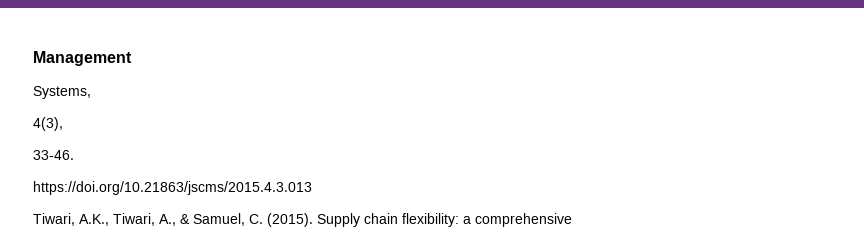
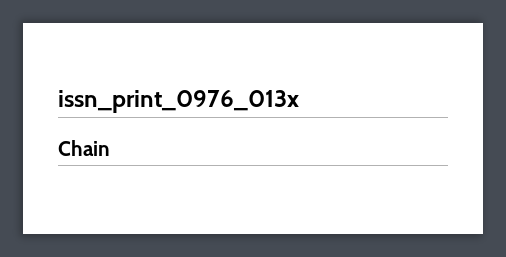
[33,51,132,66] [33,86,91,99] [33,117,63,131] [33,150,74,160] [33,181,312,195] [33,213,572,227] Management // Systems, // 4(3), // 33-46. // https://doi.org/10.21863/jscms/2015.4.3.013 // Tiwari, A.K., Tiwari, A., & Samuel, C. (2015). Supply chain flexibility: a comprehensive -> [58,90,299,113] [58,140,110,156] issn_print_0976_013x // Chain

